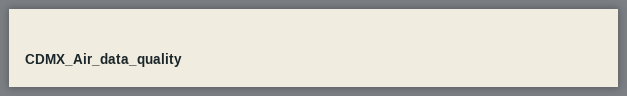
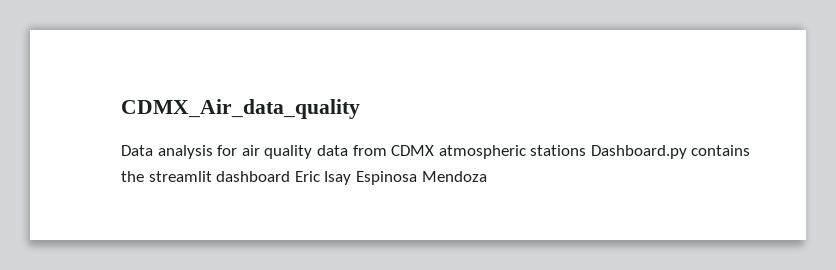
(182, 60) none -> [121,145,751,159] [121,171,487,185] // Data analysis for air quality data from CDMX atmospheric stations Dashboard.py contains the streamlit dashboard Eric Isay Espinosa Mendoza

